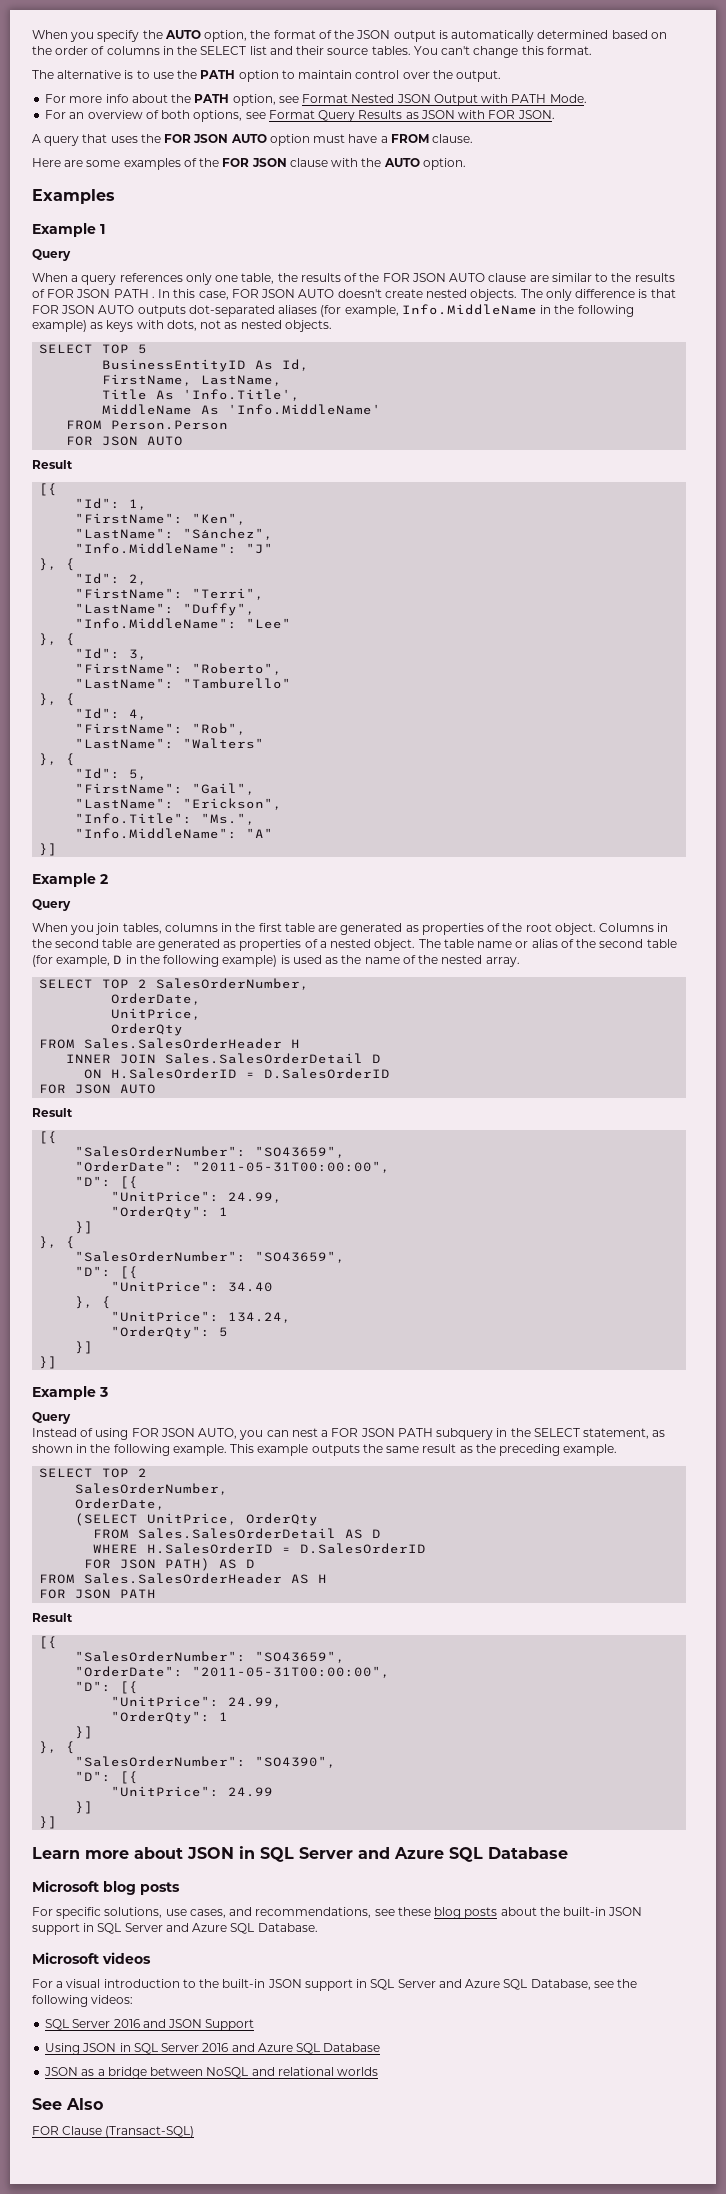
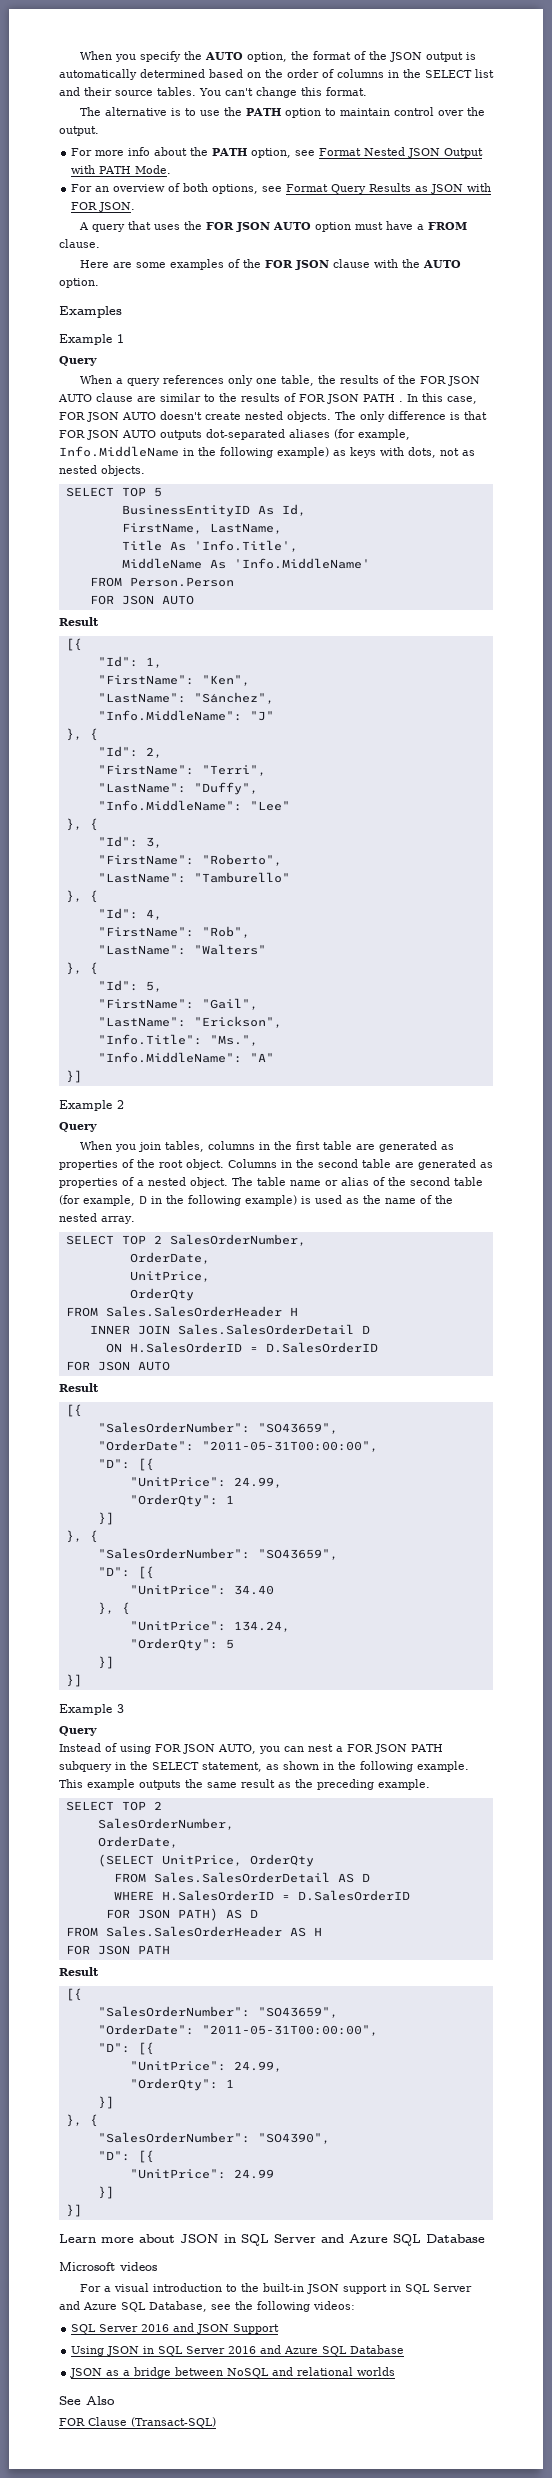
[32,1880,180,1895] [32,1907,643,1919] [32,1923,318,1935] // Microsoft blog posts // For specific solutions, use cases, and recommendations, see these blog posts about the built-in JSON support in SQL Server and Azure SQL Database. -> (485, 2238) none

